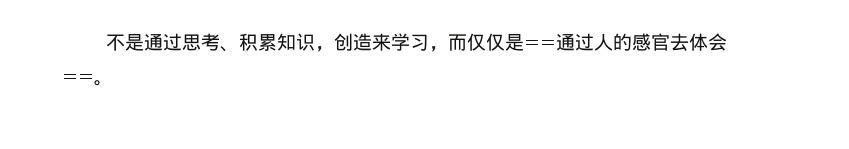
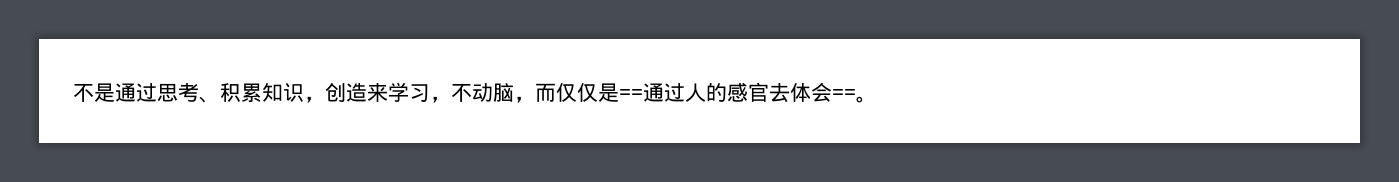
(449, 49) none -> [451,82,535,103] 不动脑，

